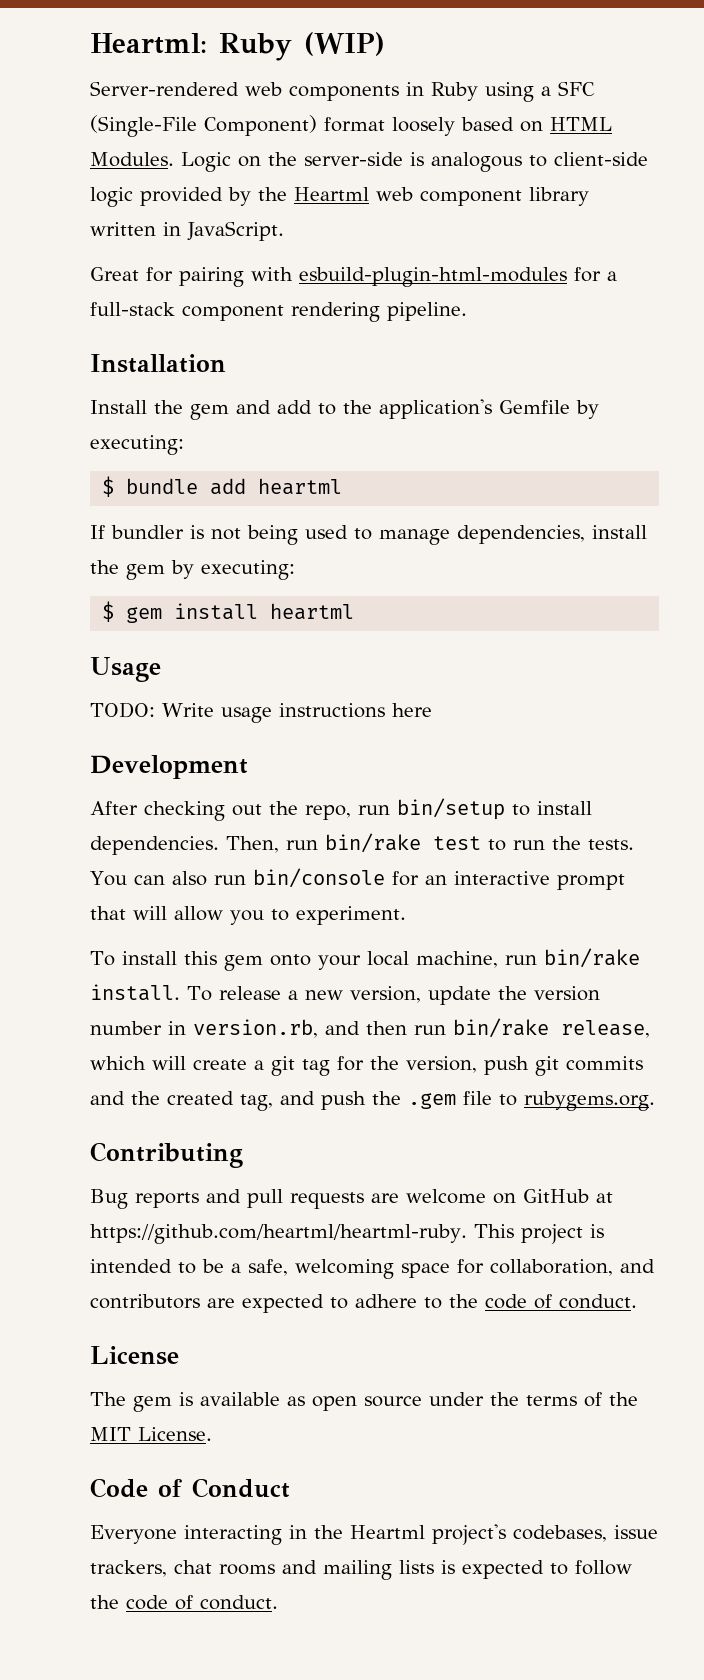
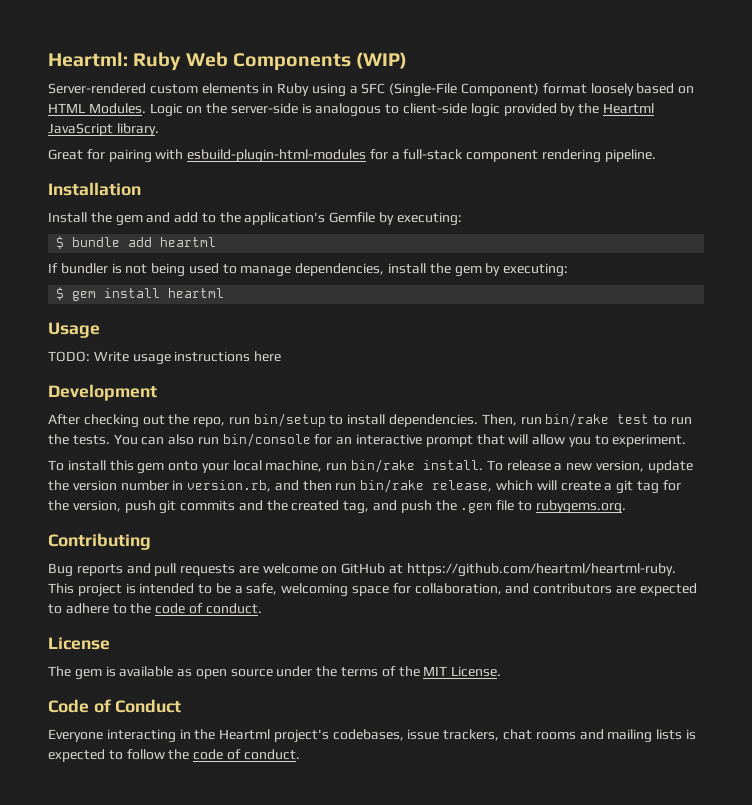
(292, 47) none -> [185,52,351,71] Web Components
[245,82,399,101] web components -> [149,83,259,94] custom elements
[376,187,589,206] [90,221,284,241] web component library written in JavaScript. -> [48,123,159,136] JavaScript library.

